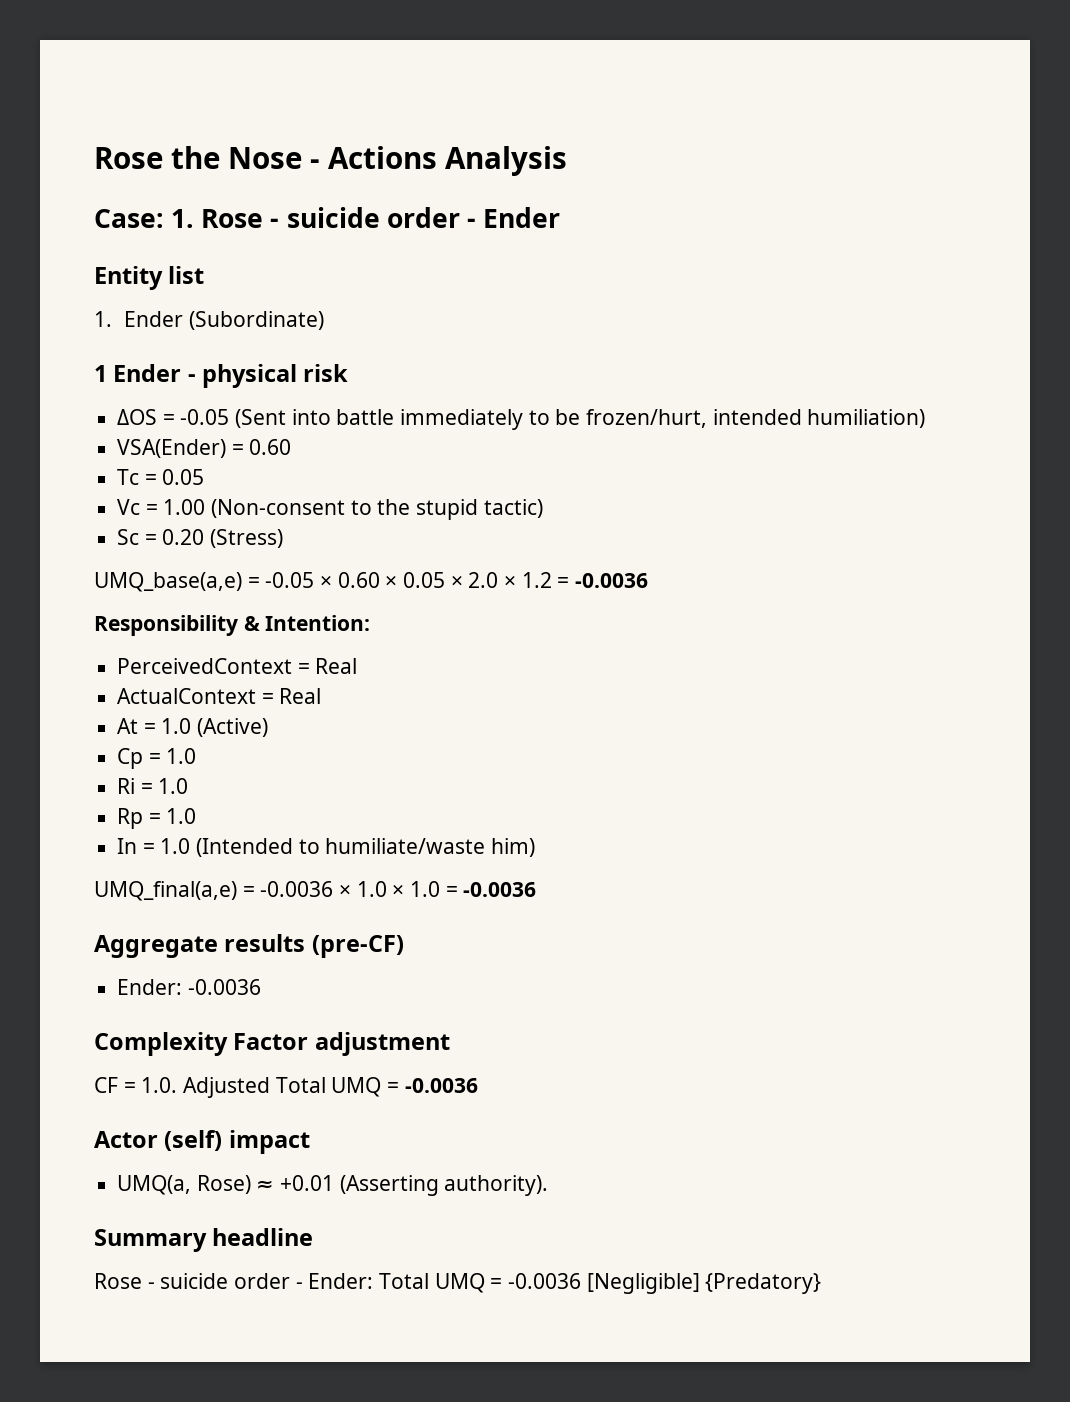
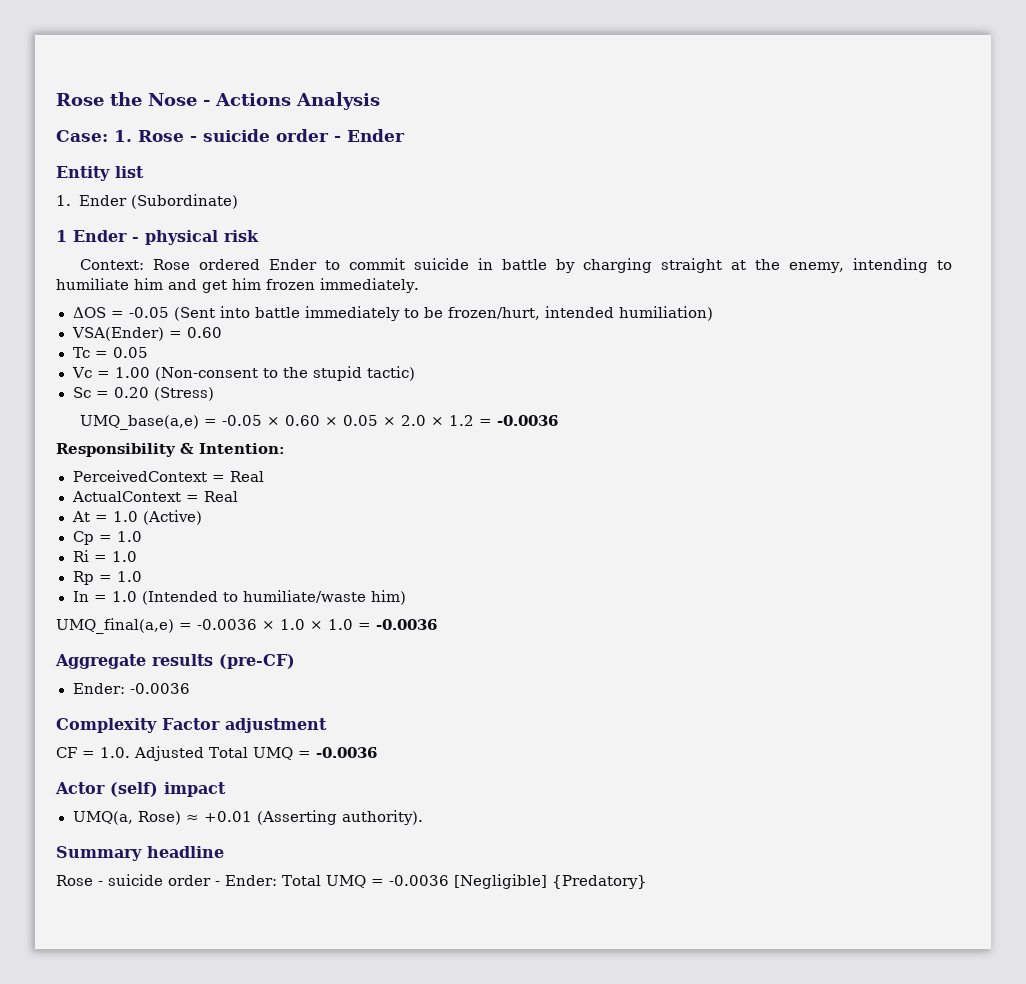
(349, 373) none -> [80,258,953,273] [56,278,419,293] // Context: Rose ordered Ender to commit suicide in battle by charging straight at the enemy, intending to humiliate him and get him frozen immediately.

